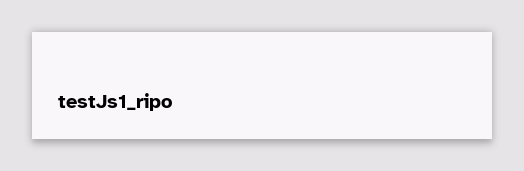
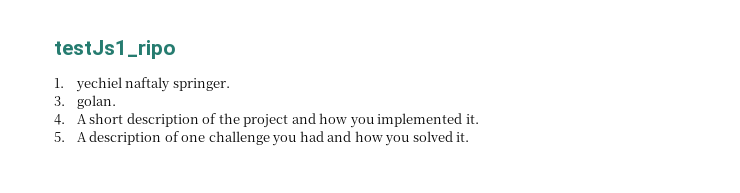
(172, 102) none -> [54,77,230,92] [54,95,116,109] [54,113,479,128] [54,131,470,146] // 1. yechiel naftaly springer. // 3. golan. // 4. A short description of the project and how you implemented it. // 5. A description of one challenge you had and how you solved it.

